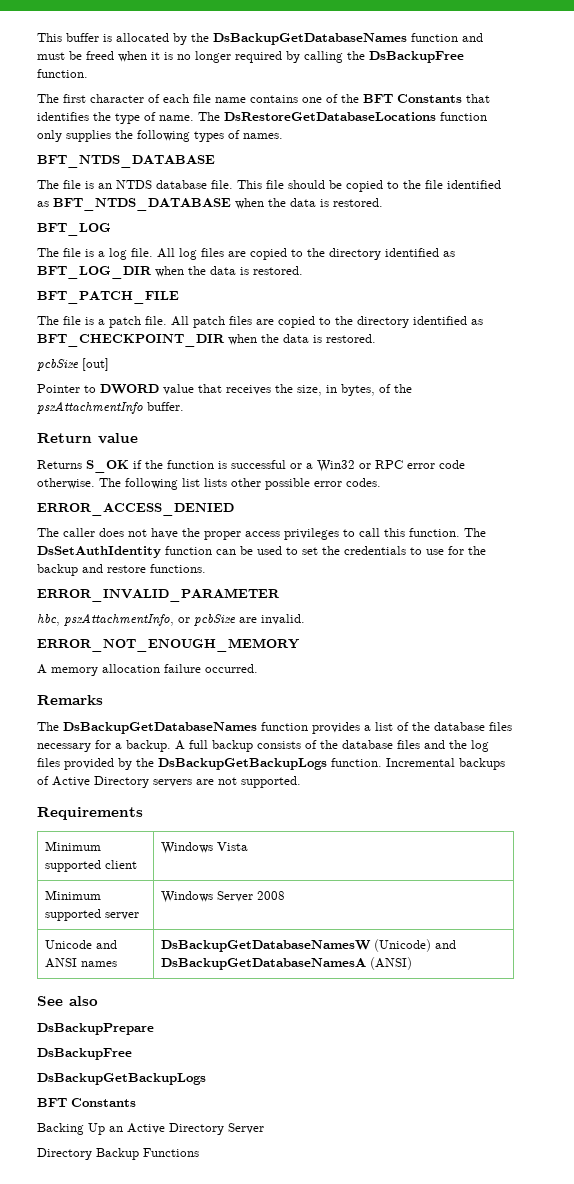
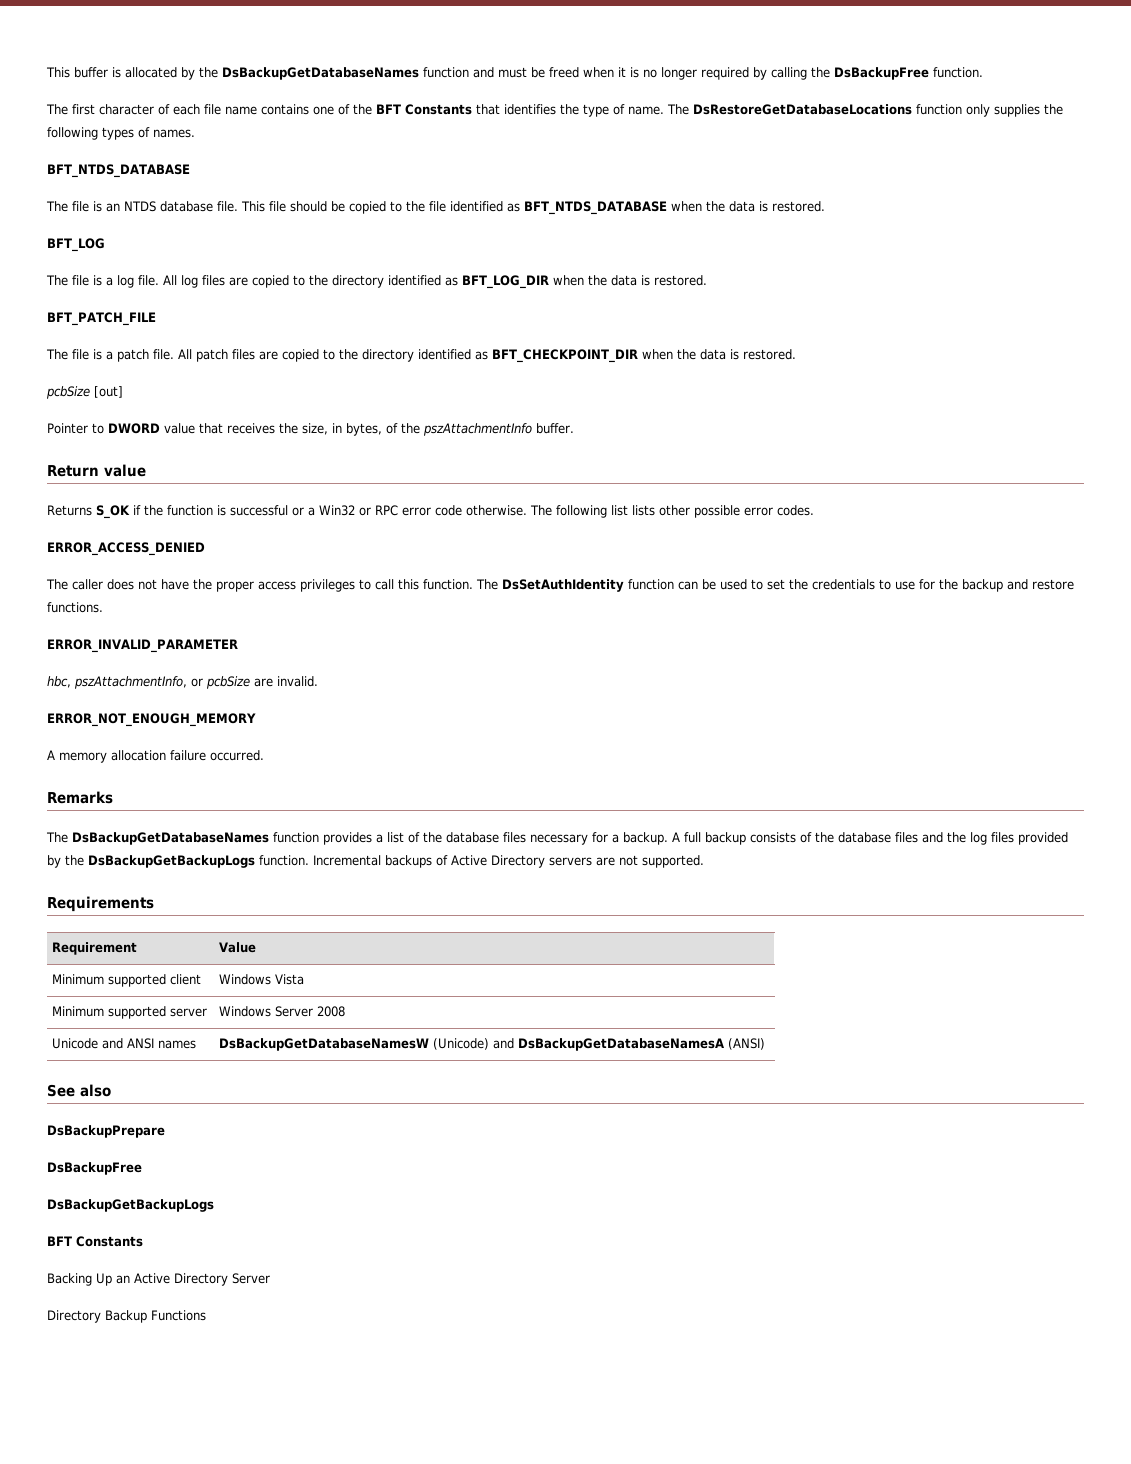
(143, 813) none -> [52,942,138,955] [219,942,257,953] // Requirement | Value

